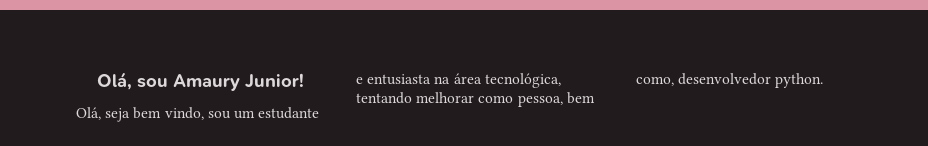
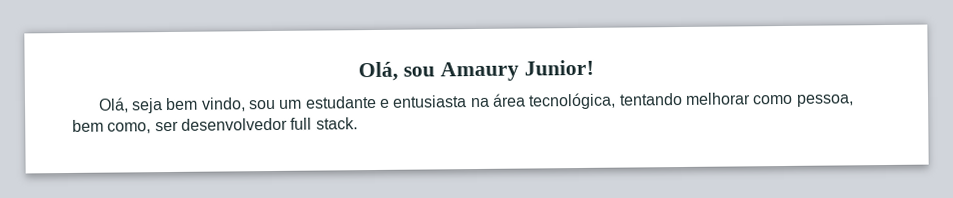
[678,73,824,88] desenvolvedor python. -> [154,117,358,132] ser desenvolvedor full stack.

